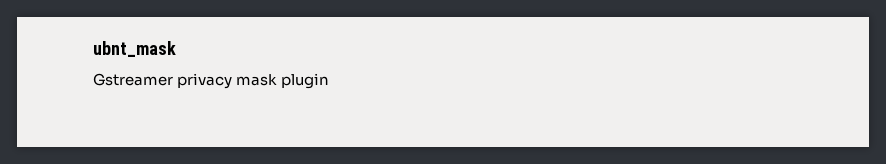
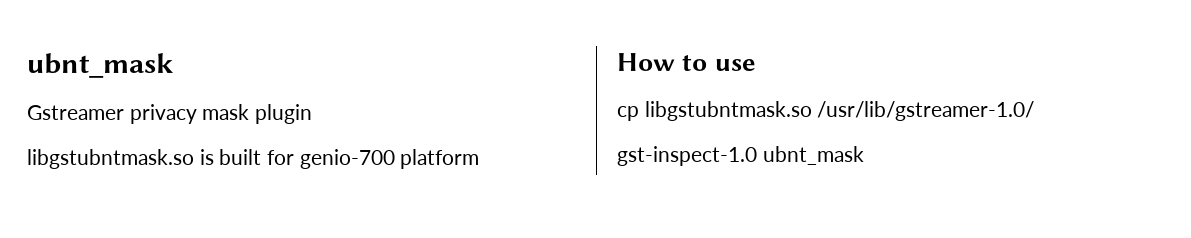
(330, 81) none -> [27,149,480,169] [617,53,756,71] [617,101,1035,121] [617,146,864,166] // libgstubntmask.so is built for genio-700 platform // How to use // cp libgstubntmask.so /usr/lib/gstreamer-1.0/ // gst-inspect-1.0 ubnt_mask

